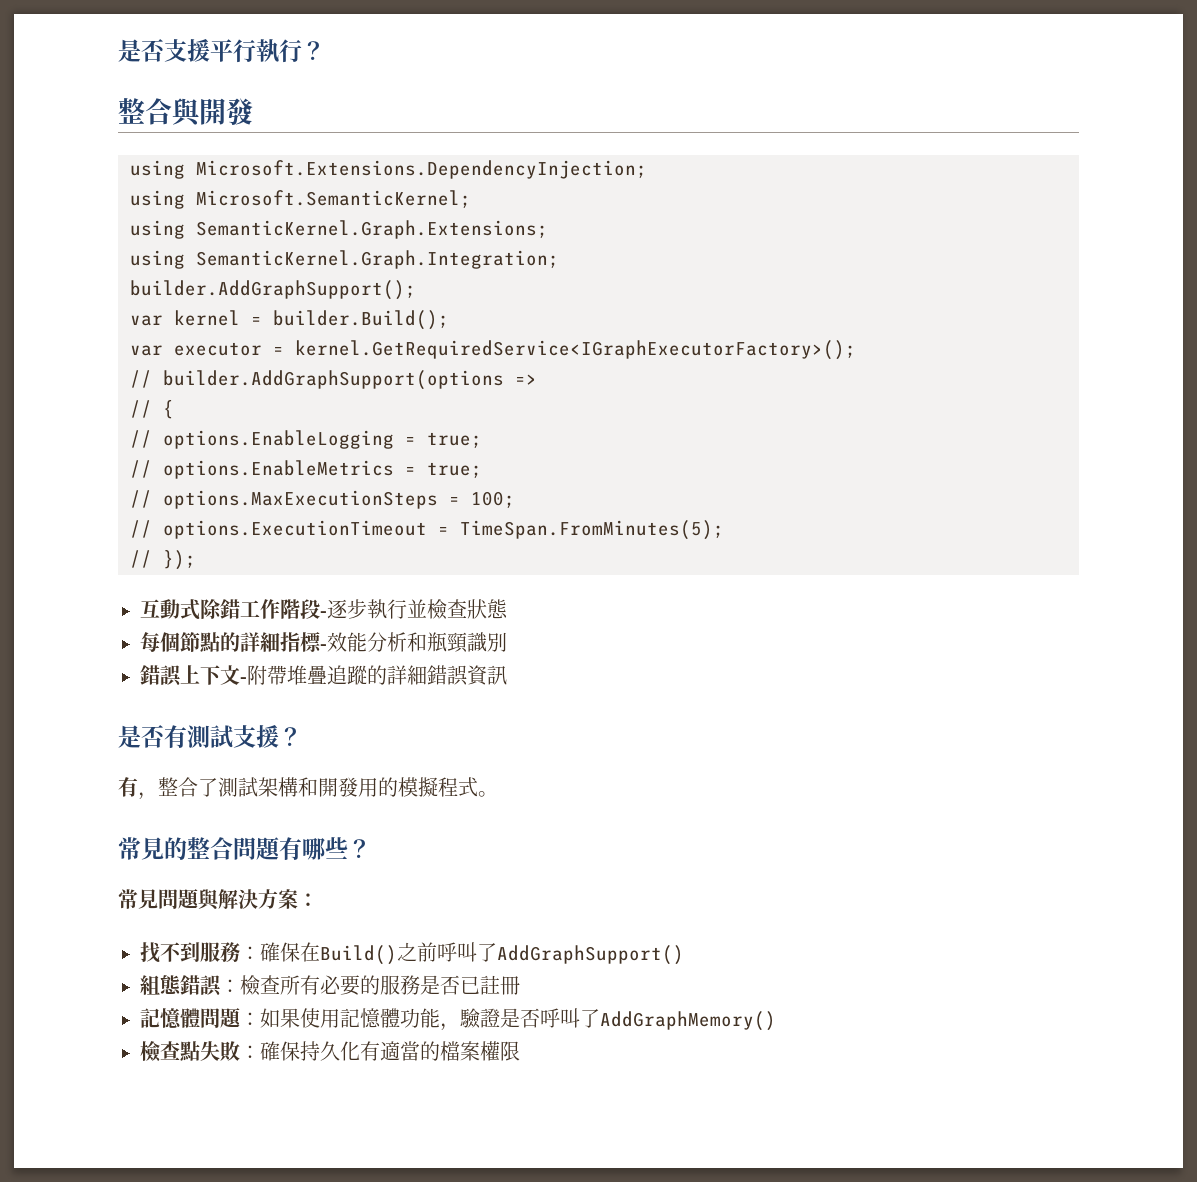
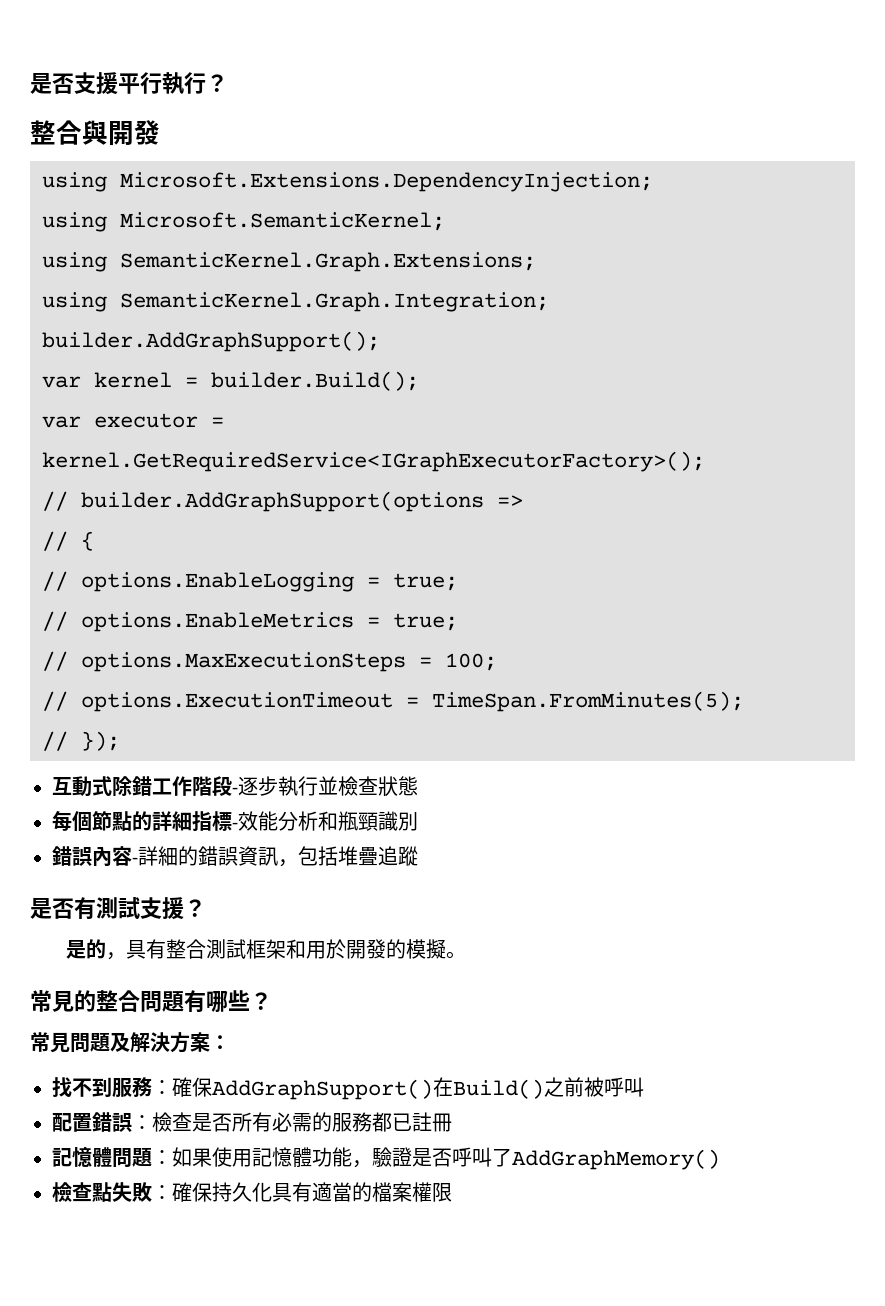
[180,665,287,685] 上下文-附帶 -> [92,846,338,867] 內容-詳細的錯誤資訊，包括
[367,665,507,686] 的詳細錯誤資訊 -> (418, 856) none
[118,777,478,800] 有，整合了測試架構和開發用的模擬程式 -> [65,939,446,960] 是的，具有整合測試框架和用於開發的模擬
[198,889,221,911] 與 -> [110,1032,130,1052] 及
(300, 952) none -> [212,1079,433,1100] AddGraphSupport()
[437,942,684,965] [140,975,460,996] 呼叫了AddGraphSupport() // 組態錯誤：檢查所有必要的服務是否 -> [584,1077,644,1097] [52,1112,392,1132] 被呼叫 // 配置錯誤：檢查是否所有必需的服務都
(360, 1051) none -> [272,1183,292,1202] 具

